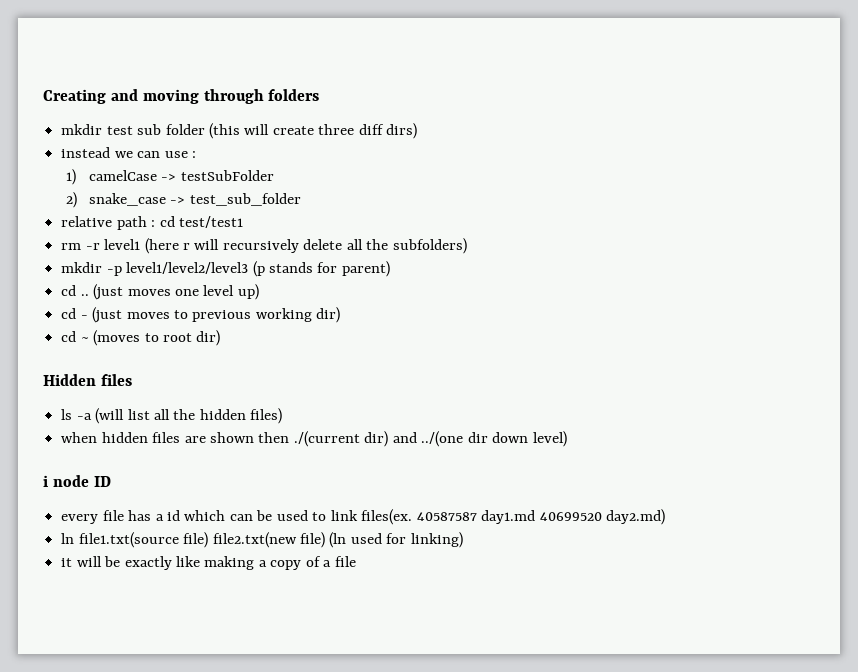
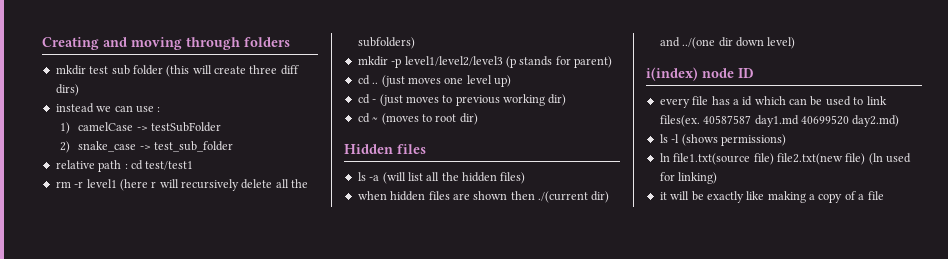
[43,475,48,487] i -> [646,67,698,81] i(index)
(665, 517) none -> [659,134,786,146] // ls -l (shows permissions)

